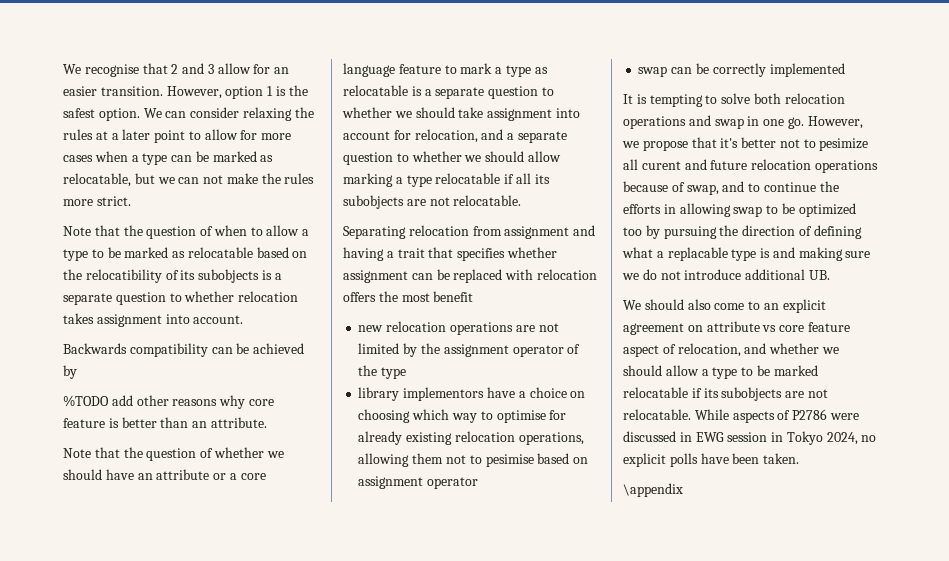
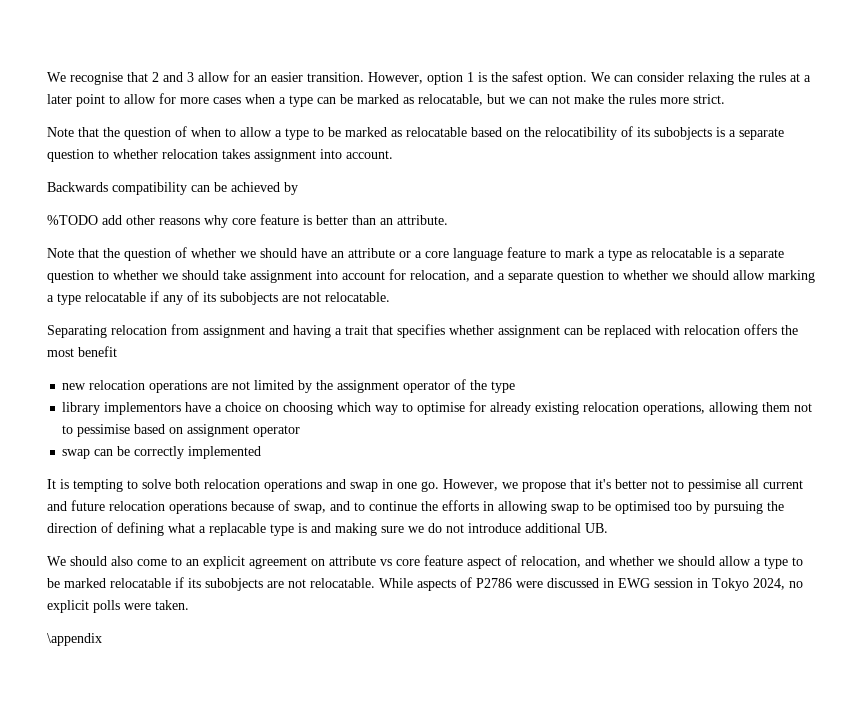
[515,173,531,184] all -> [163,291,199,305] any of
[485,454,534,467] pesimise -> [77,424,131,437] pessimise
[819,138,869,151] [623,159,681,170] pesimize all curent -> [688,479,803,492] pessimise all current
[798,203,856,217] optimized -> [615,501,670,514] optimised
[700,453,760,464] have been -> [124,603,151,610] were

